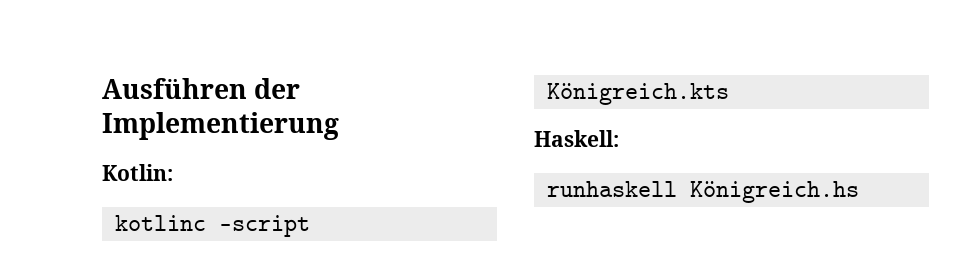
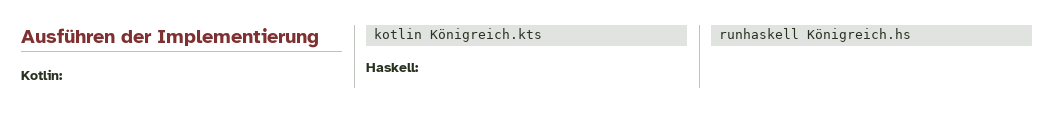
[114,215,310,237] kotlinc -script -> [374,28,423,39] kotlin

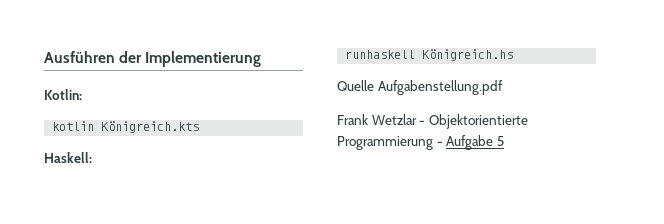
(912, 35) none -> [337,80,503,95] [337,114,528,129] [337,135,504,150] // Quelle Aufgabenstellung.pdf // Frank Wetzlar - Objektorientierte Programmierung - Aufgabe 5

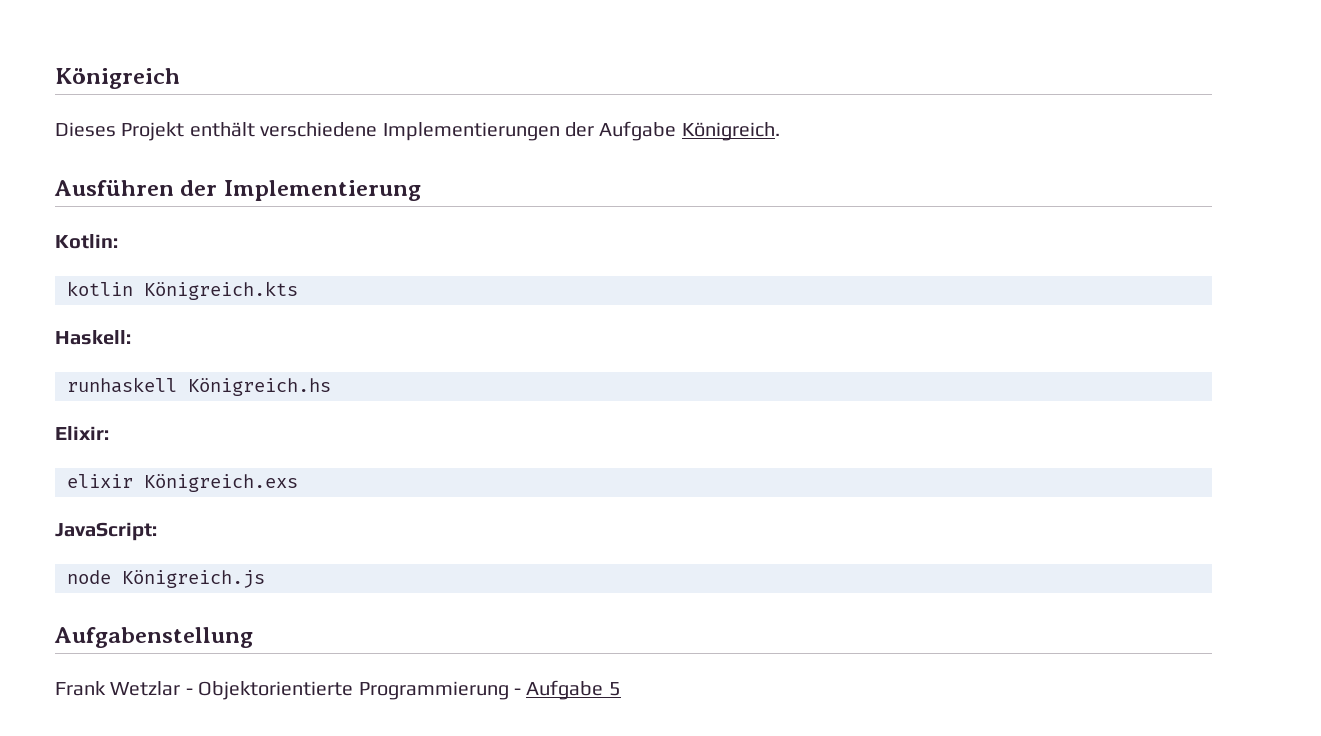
(44, 57) none -> [55,68,180,89] [55,121,780,141] Königreich // Dieses Projekt enthält verschiedene Implementierungen der Aufgabe Königreich. //
[337,80,503,95] Quelle Aufgabenstellung.pdf -> [55,426,109,440] [67,474,298,492] [55,522,157,541] [67,570,265,588] [54,627,253,648] Elixir: // elixir Königreich.exs // JavaScript: // node Königreich.js // Aufgabenstellung

